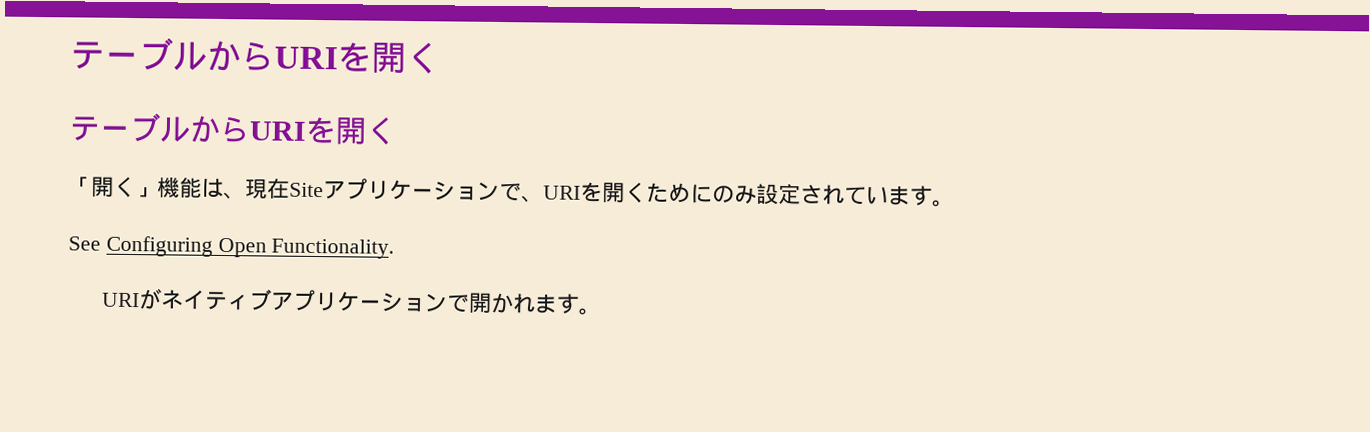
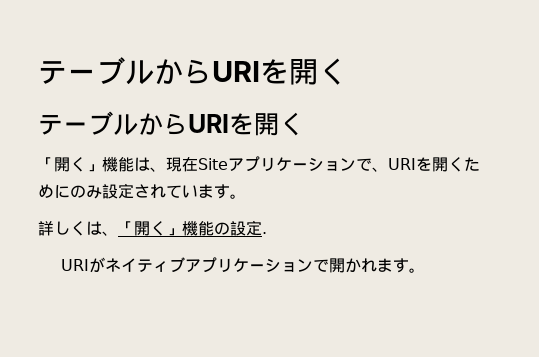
[68,235,395,259] See Configuring Open Functionality. -> [38,220,267,236] 詳しくは、「開く」機能の設定.

